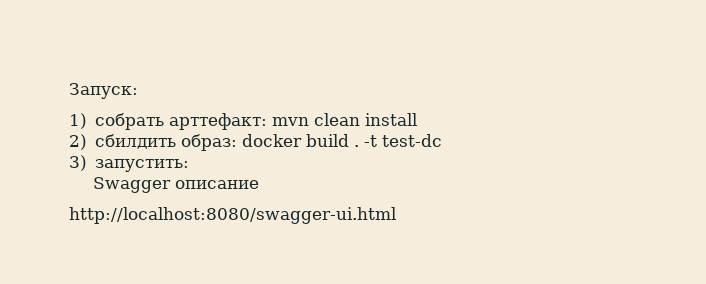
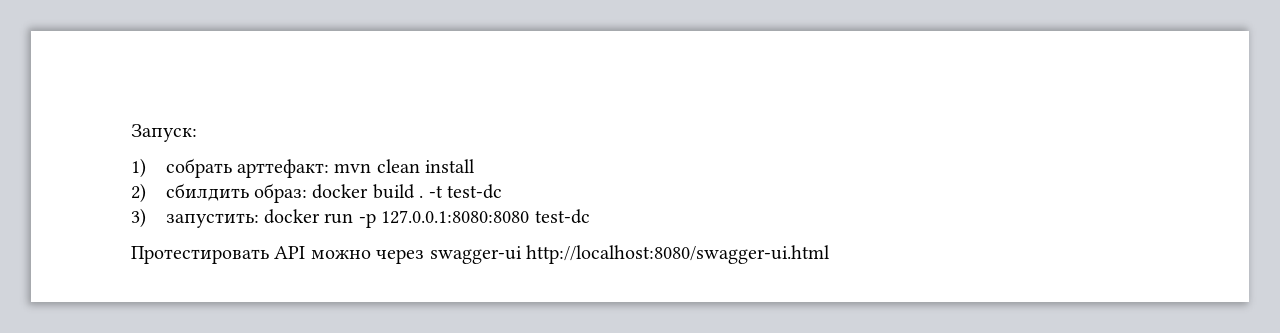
[93,177,260,193] // Swagger описание // -> [264,209,590,228] [131,246,522,264] docker run -p 127.0.0.1:8080:8080 test-dc // Протестировать API можно через swagger-ui

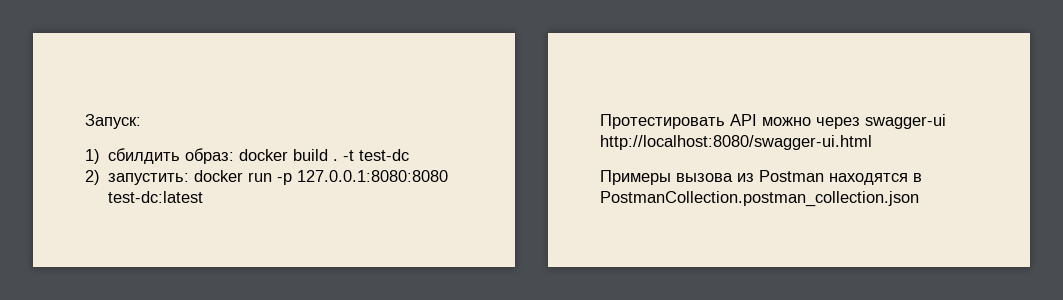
[165,158,476,178] [131,183,146,203] собрать арттефакт: mvn clean install // 2) -> (100, 156) none
[131,208,146,228] 3) -> [85,170,100,185] 2)
[534,209,590,224] test-dc -> [108,191,204,203] test-dc:latest
(830, 254) none -> [600,170,922,185] [600,191,919,207] // Примеры вызова из Postman находятся в PostmanCollection.postman_collection.json

